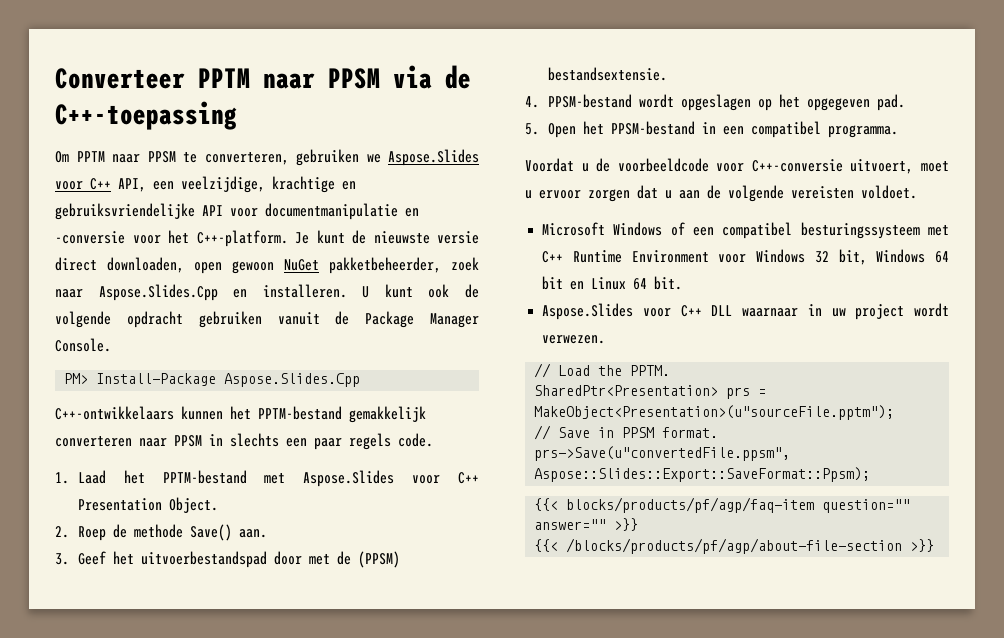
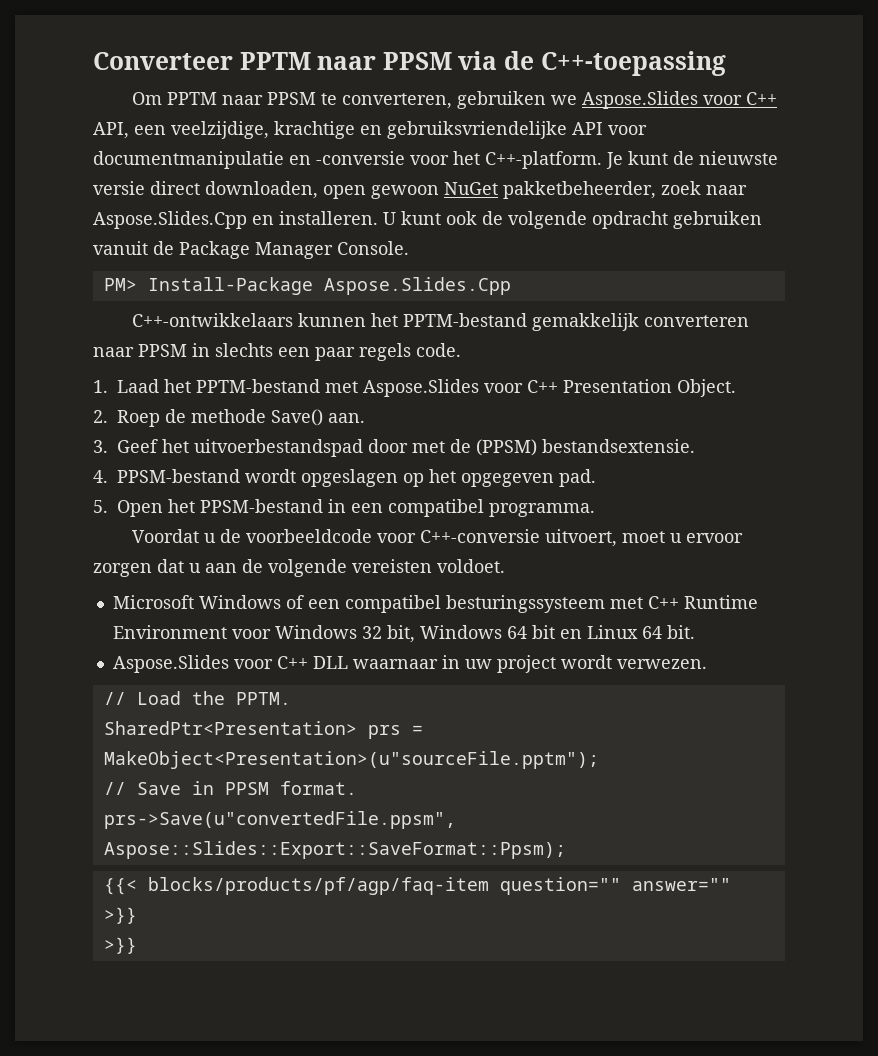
[534,538,903,554] {{< /blocks/products/pf/agp/about-file-section -> (137, 915) none

